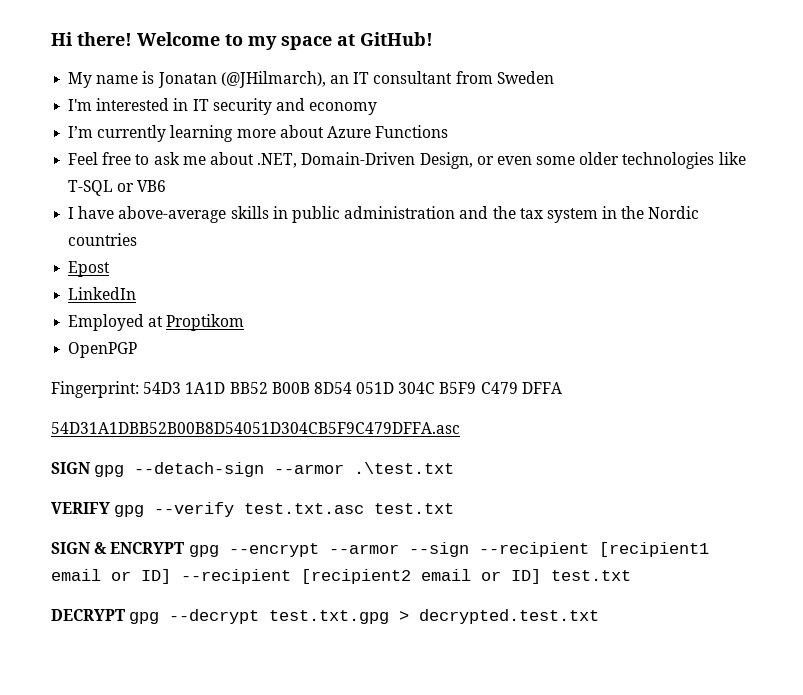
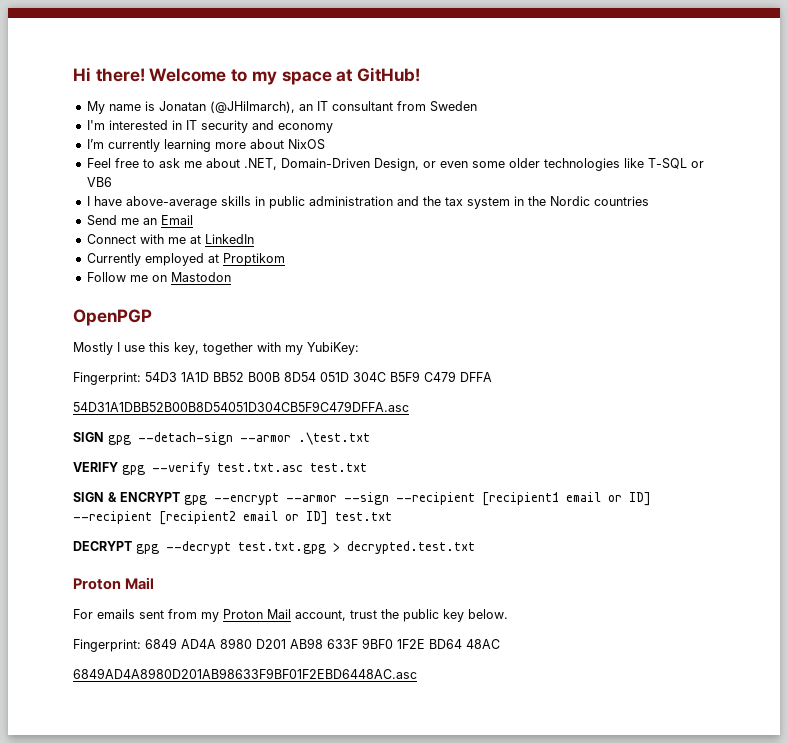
[326,125,449,138] Azure Functions -> [287,139,325,150] NixOS
[68,261,111,277] Epost // -> [86,215,193,226] [86,234,201,244] Send me an Email // Connect with me at
[68,314,145,331] Employed -> [86,253,204,266] Currently employed
[68,342,138,358] OpenPGP -> [86,272,231,282] [73,309,152,326] [73,342,359,355] Follow me on Mastodon // OpenPGP // Mostly I use this key, together with my YubiKey:
(600, 616) none -> [73,577,155,590] [73,609,508,622] [73,638,500,652] [73,668,417,679] // Proton Mail // For emails sent from my Proton Mail account, trust the public key below. // Fingerprint: 6849 AD4A 8980 D201 AB98 633F 9BF0 1F2E BD64 48AC // 6849AD4A8980D201AB98633F9BF01F2EBD6448AC.asc

